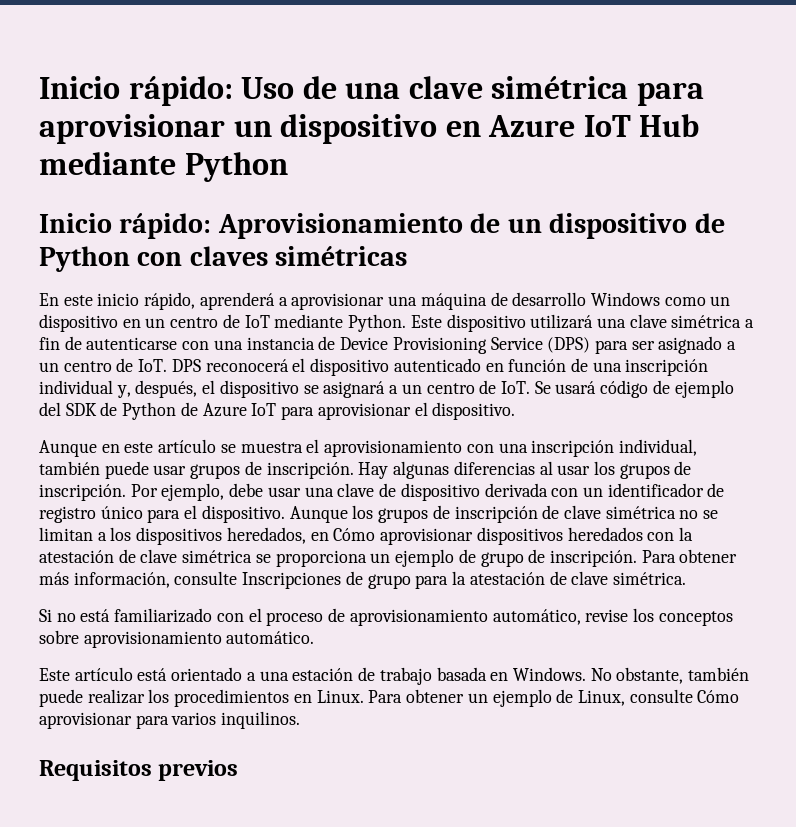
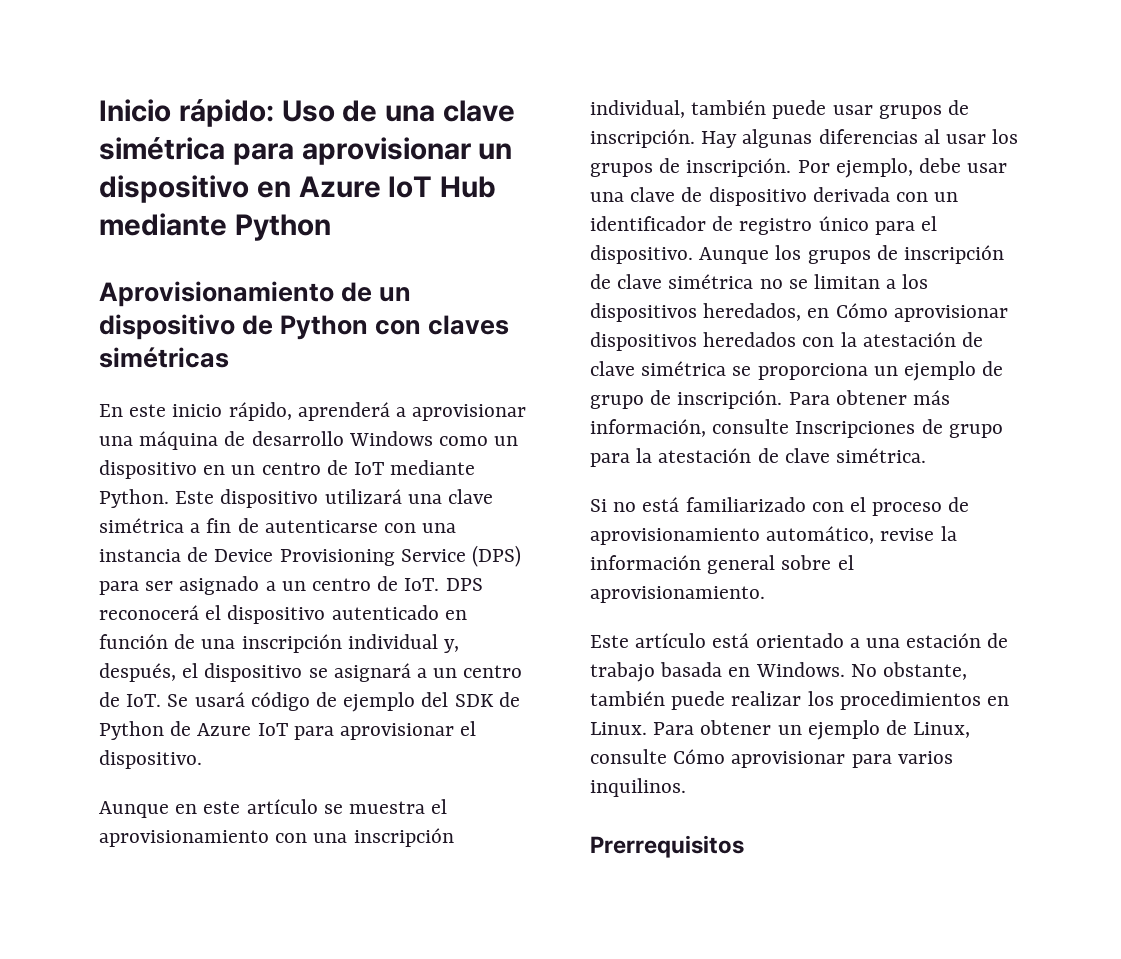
[39,213,212,239] Inicio rápido: -> (331, 227) none
[632,608,733,626] [39,630,315,648] los conceptos sobre aprovisionamiento automático. -> [940,526,957,541] [590,555,854,574] [590,586,765,603] la información general sobre el aprovisionamiento.
[39,760,239,781] Requisitos previos -> [590,835,744,858] Prerrequisitos

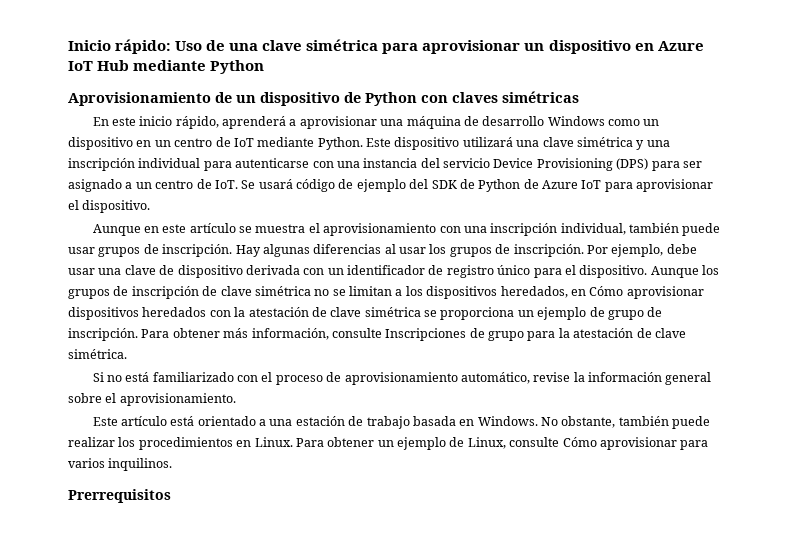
[190,518,259,533] a fin de -> [636,140,670,150] [68,158,232,171] y una inscripción individual para
[187,547,209,562] de -> [420,158,490,168] del servicio
[400,549,466,562] Service -> (613, 164) none
[445,578,483,591] [99,605,467,624] [99,634,460,653] [99,663,523,682] [99,692,162,707] DPS reconocerá el dispositivo autenticado en función de una inscripción individual y, después, el dispositivo se asignará a un centro de IoT. -> (238, 184) none

